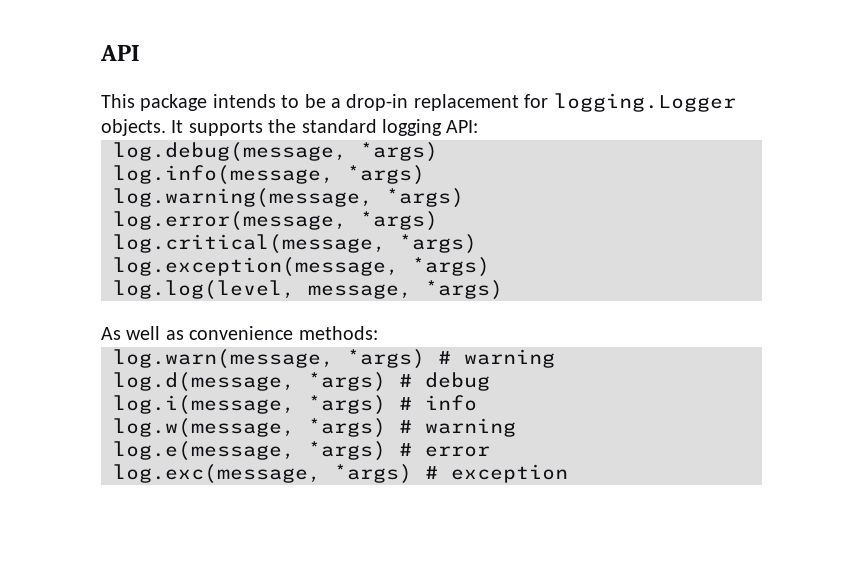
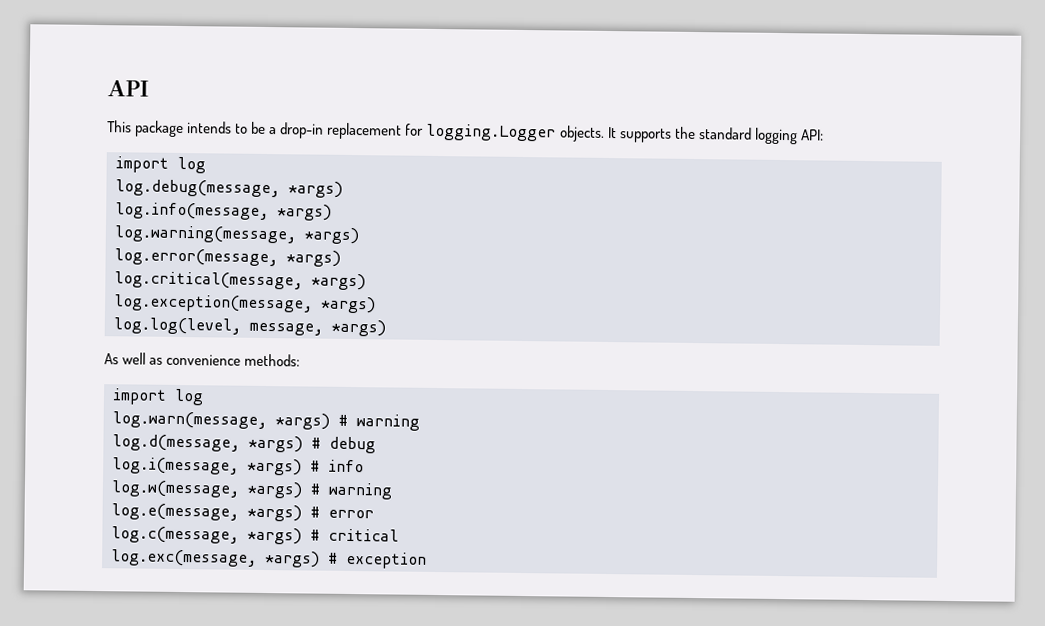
(479, 126) none -> [115,156,206,174] // import log
(378, 333) none -> [112,388,204,406] // import log
(490, 451) none -> [111,526,399,545] // log.c(message, *args) # critical

